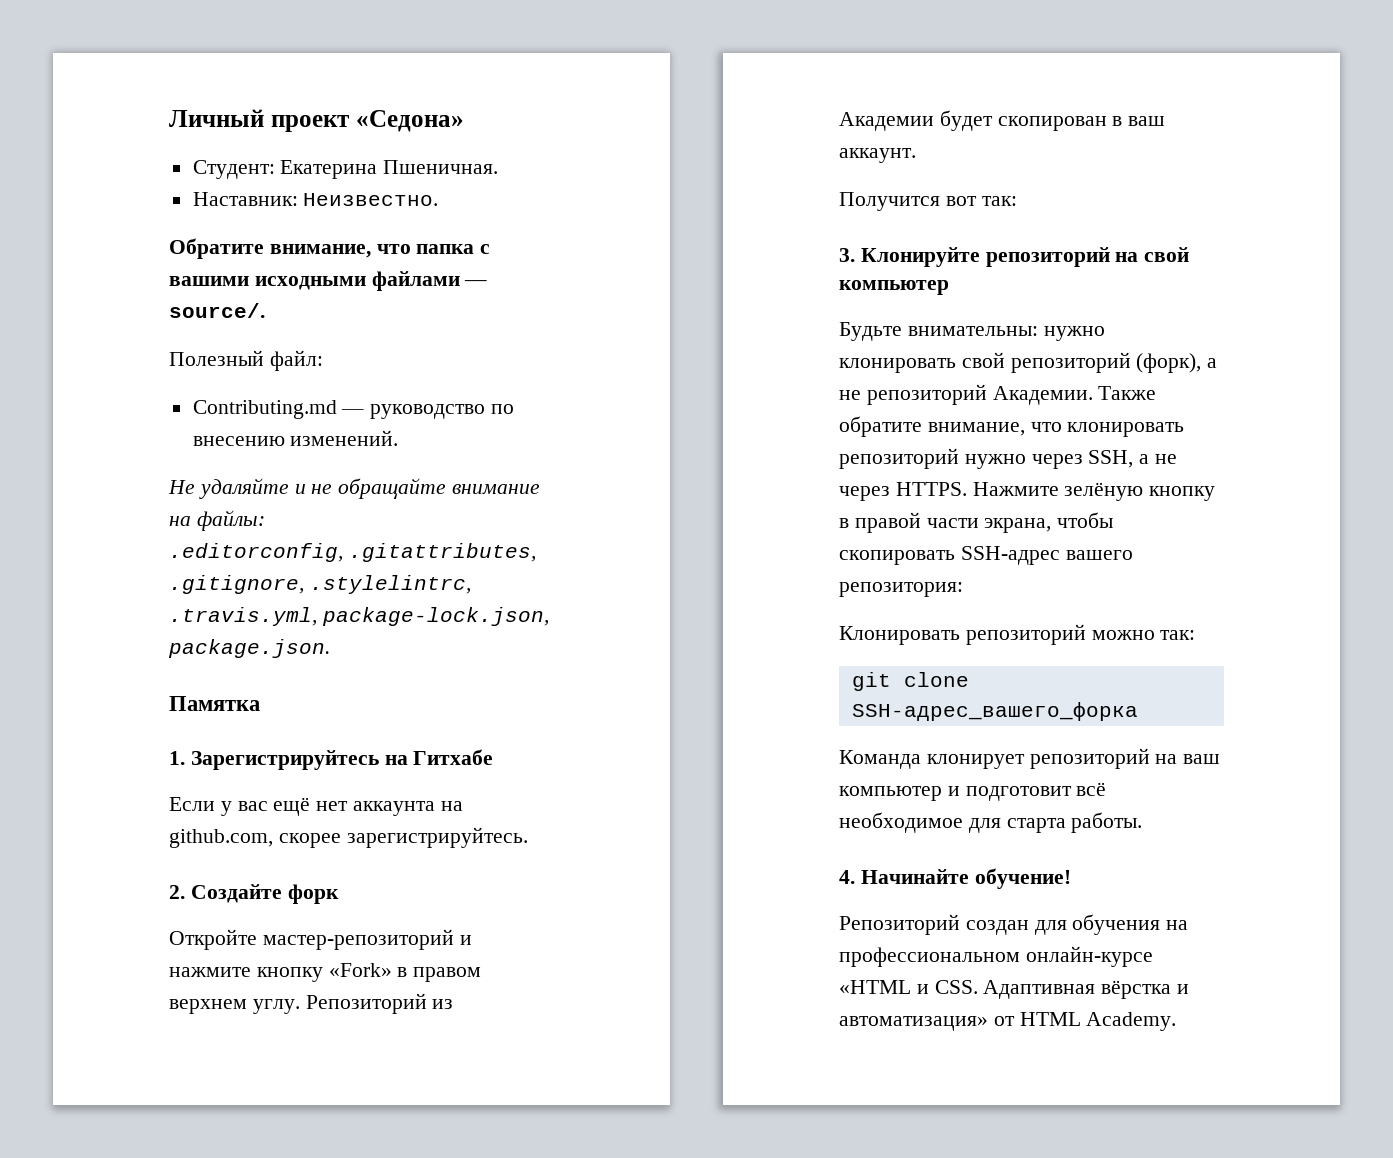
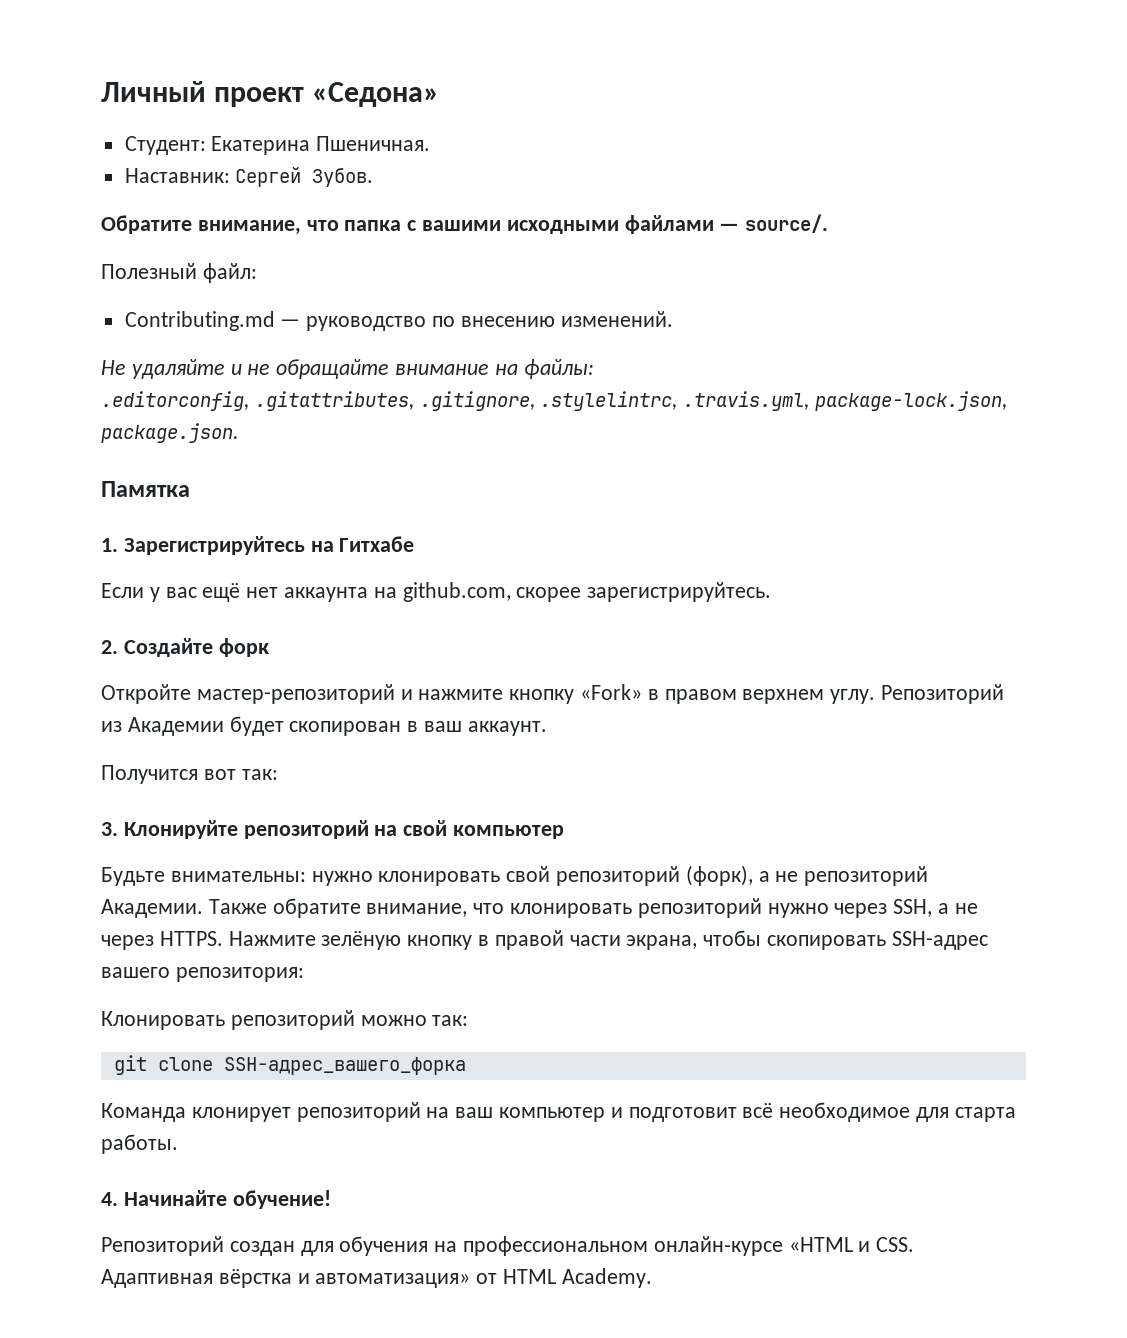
[303,193,439,206] Неизвестно. -> [235,167,374,187] Сергей Зубов.

